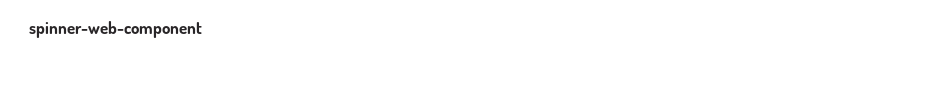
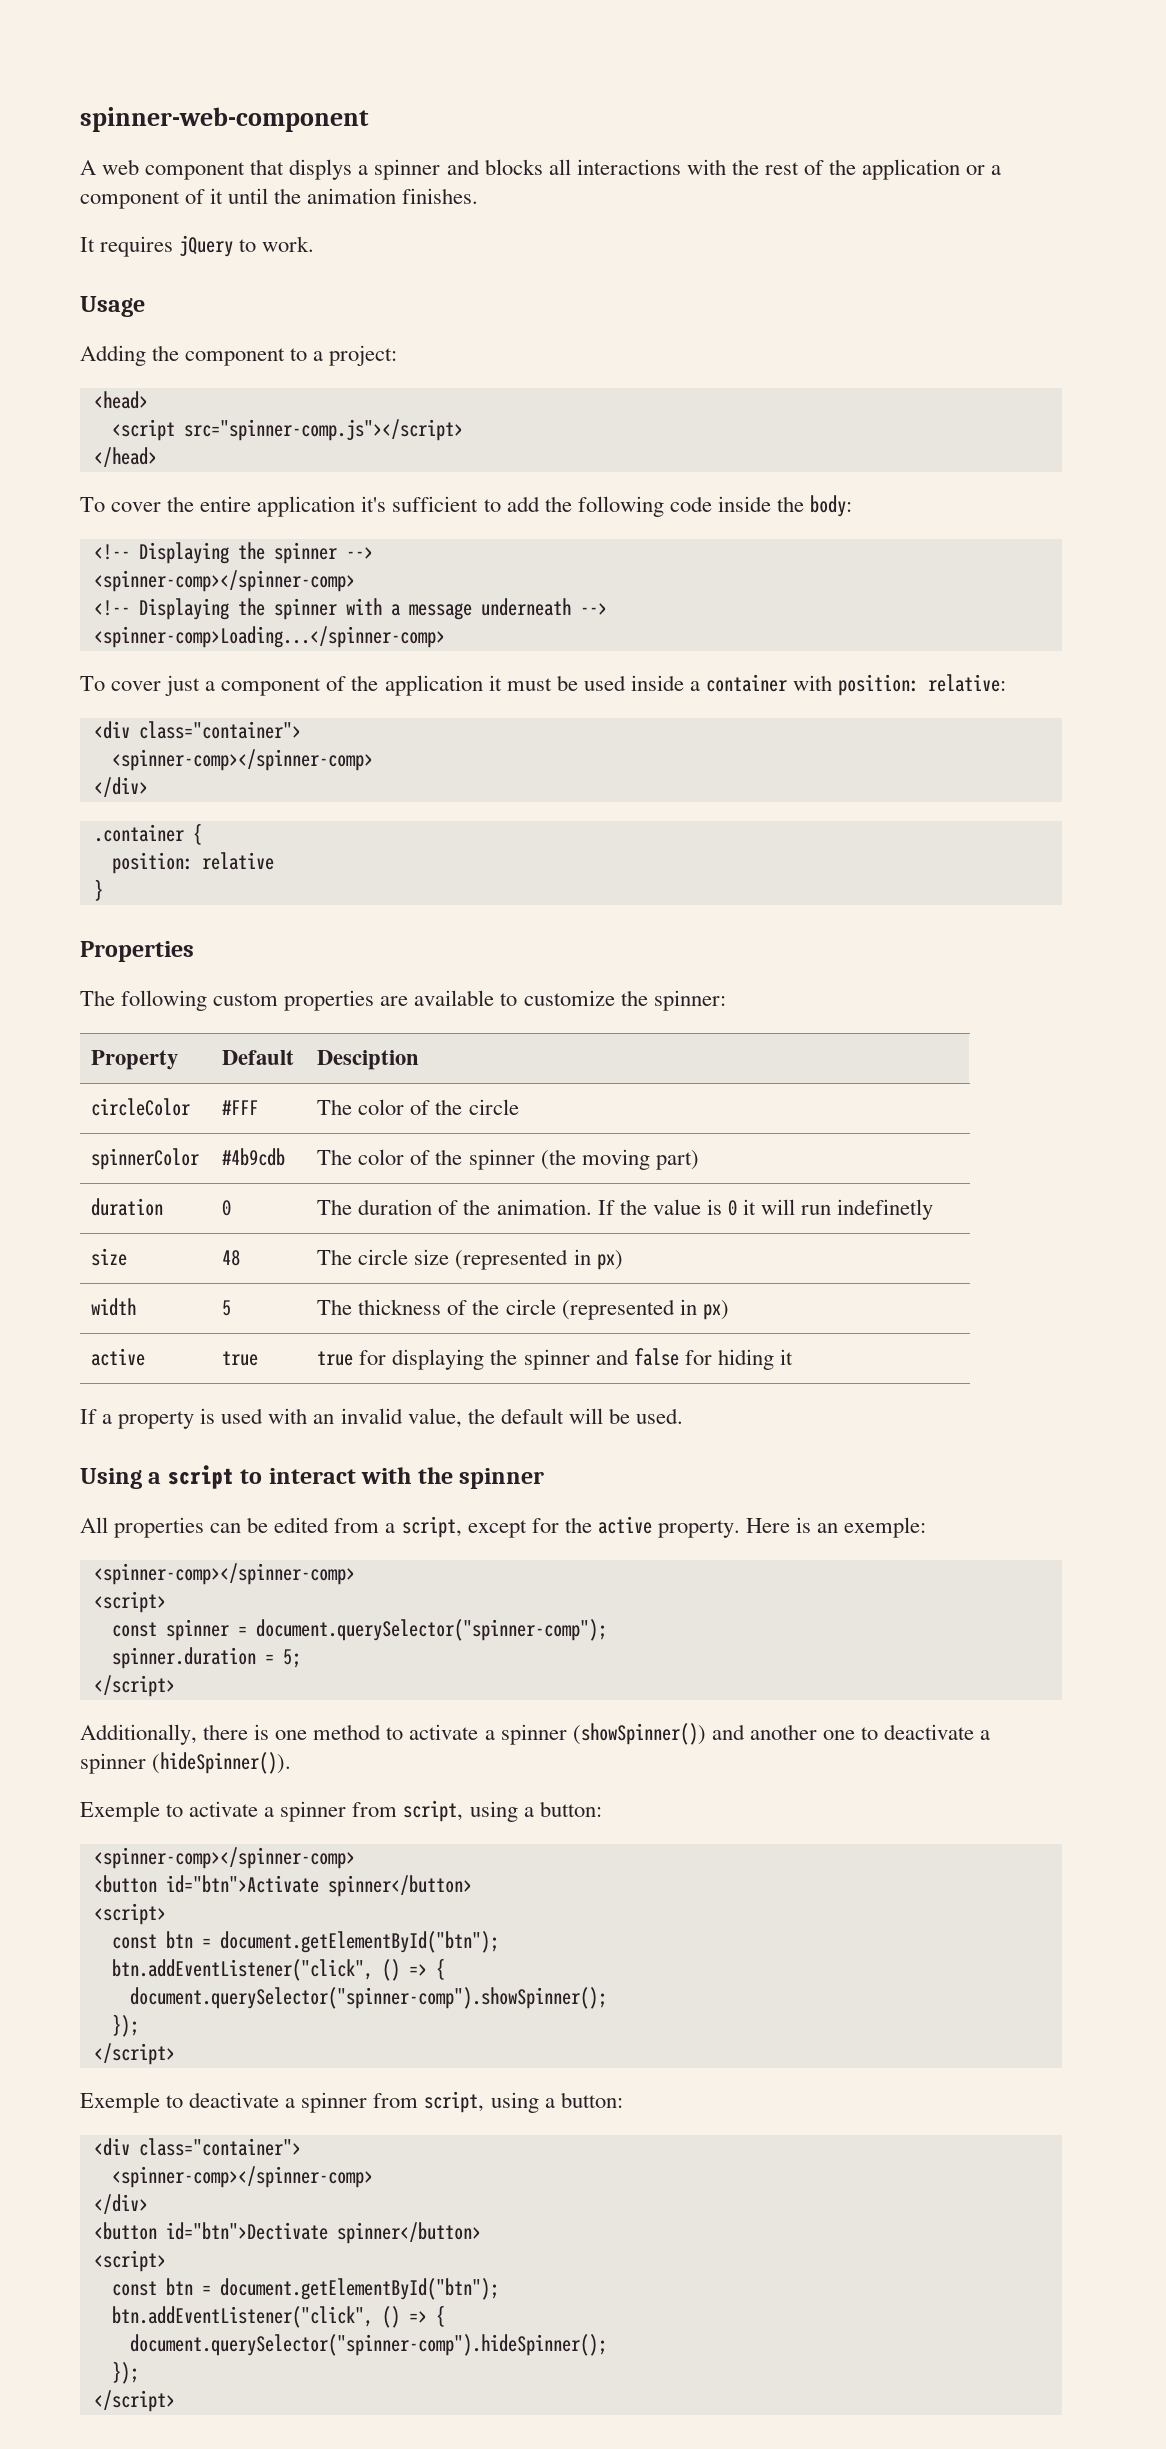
(202, 29) none -> [80,159,1002,180] [80,188,479,209] [80,235,315,257] [80,296,145,317] [80,345,398,366] [93,391,148,409] [111,419,463,441] [93,447,157,467] [80,495,853,517] [93,542,373,564] [93,570,355,592] [93,598,607,620] [93,626,445,648] [80,674,1007,696] [93,721,301,739] [111,749,373,771] [93,777,148,797] [93,823,202,845] [111,852,274,874] [93,879,103,901] [80,941,194,962] [80,990,726,1011] [91,1050,179,1070] [222,1050,295,1065] [317,1050,420,1070] [91,1098,191,1116] [222,1100,259,1115] [317,1099,519,1115] [91,1148,200,1170] [222,1148,286,1166] [317,1149,699,1170] [91,1198,164,1216] [222,1200,232,1216] [317,1199,934,1220] [91,1248,128,1266] [222,1250,241,1266] [317,1249,623,1270] [91,1298,137,1316] [222,1300,232,1316] [317,1299,729,1320] [91,1348,146,1366] [222,1351,259,1366] [317,1348,793,1370] [80,1408,683,1429] [80,1465,545,1489] [80,1516,927,1538] [93,1563,355,1585] [93,1591,166,1613] [111,1619,607,1641] [111,1647,301,1669] [93,1675,175,1697] [80,1723,991,1745] [80,1752,292,1774] [80,1800,602,1822] [93,1847,355,1869] [93,1875,472,1897] [93,1903,166,1925] [111,1931,499,1953] [111,1958,445,1981] [129,1987,607,2009] [111,2014,139,2037] [93,2043,175,2065] [80,2091,623,2113] [93,2138,301,2156] [111,2166,373,2188] [93,2194,148,2214] [93,2222,481,2244] [93,2250,166,2272] [111,2278,499,2300] [111,2305,445,2328] [129,2334,607,2356] [111,2361,139,2384] [93,2390,175,2412] // A web component that displys a spinner and blocks all interactions with the rest of the application or a component of it until the animation finishes. // It requires jQuery to work. // Usage // Adding the component to a project: // <head> // <script src="spinner-comp.js"></script> // </head> // To cover the entire application it's sufficient to add the following code inside the body: // <!-- Displaying the spinner --> // <spinner-comp></spinner-comp> // <!-- Displaying the spinner with a message underneath --> // <spinner-comp>Loading...</spinner-comp> // To cover just a component of the application it must be used inside a container with position: relative: // <div class="container"> // <spinner-comp></spinner-comp> // </div> // .container { // position: relative // } // Properties // The following custom properties are available to customize the spinner: // Property | Default | Desciption // circleColor | #FFF | The color of the circle // spinnerColor | #4b9cdb | The color of the spinner (the moving part) // duration | 0 | The duration of the animation. If the value is 0 it will run indefinetly // size | 48 | The circle size (represented in px) // width | 5 | The thickness of the circle (represented in px) // active | true | true for displaying the spinner and false for hiding it // If a property is used with an invalid value, the default will be used. // Using a script to interact with the spinner // All properties can be edited from a script, except for the active property. Here is an exemple: // <spinner-comp></spinner-comp> // <script> // const spinner = document.querySelector("spinner-comp"); // spinner.duration = 5; // </script> // Additionally, there is one method to activate a spinner (showSpinner()) and another one to deactivate a spinner (hideSpinner()). // Exemple to activate a spinner from script, using a button: // <spinner-comp></spinner-comp> // <button id="btn">Activate spinner</button> // <script> // const btn = document.getElementById("btn"); // btn.addEventListener("click", () => { // document.querySelector("spinner-comp").showSpinner(); // }); // </script> // Exemple to deactivate a spinner from script, using a button: // <div class="container"> // <spinner-comp></spinner-comp> // </div> // <button id="btn">Dectivate spinner</button> // <script> // const btn = document.getElementById("btn"); // btn.addEventListener("click", () => { // document.querySelector("spinner-comp").hideSpinner(); // }); // </script>

